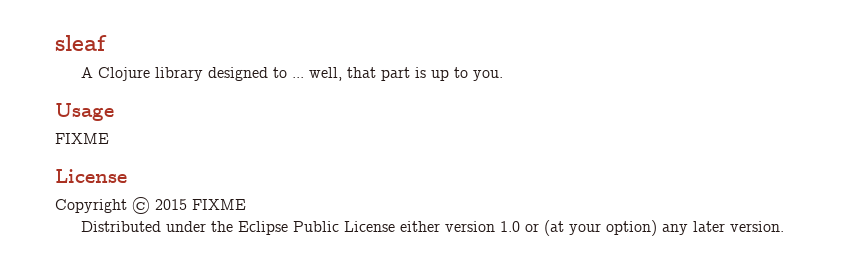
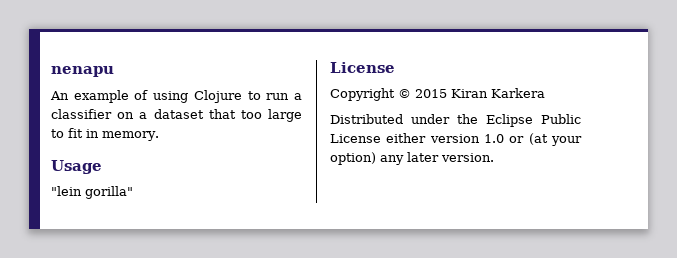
[55,35,107,51] [81,67,504,81] sleaf // A Clojure library designed to ... well, that part is up to you. -> [51,66,114,77] [50,90,302,103] [51,109,302,122] [51,128,159,141] nenapu // An example of using Clojure to run a classifier on a dataset that too large to fit in memory.
[55,133,109,144] FIXME -> [51,186,133,199] "lein gorilla"
[192,199,246,210] FIXME -> [451,88,545,98] Kiran Karkera

